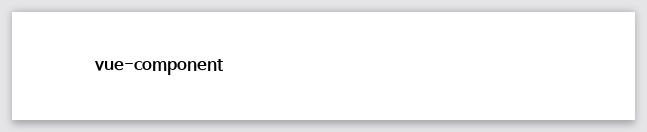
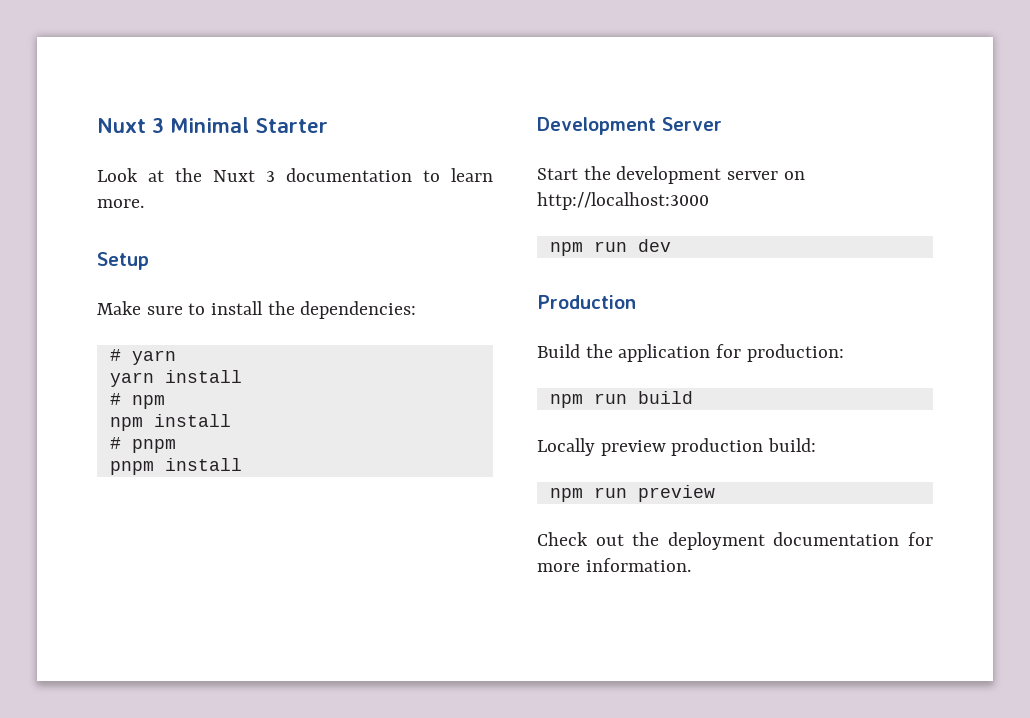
[94,59,224,75] vue-component -> [97,117,328,133] [97,168,493,182] [97,199,144,208] [97,252,149,270] [97,301,417,319] [109,349,176,365] [109,370,242,387] [109,393,165,409] [109,414,231,431] [109,437,176,453] [109,458,242,475] [537,117,722,135] [537,166,805,184] [537,192,709,210] [549,239,671,256] [537,295,636,309] [537,344,844,362] [549,391,693,408] [537,438,817,456] [549,485,715,502] [537,532,933,550] [537,558,691,572] Nuxt 3 Minimal Starter // Look at the Nuxt 3 documentation to learn more. // Setup // Make sure to install the dependencies: // # yarn // yarn install // # npm // npm install // # pnpm // pnpm install // Development Server // Start the development server on http://localhost:3000 // npm run dev // Production // Build the application for production: // npm run build // Locally preview production build: // npm run preview // Check out the deployment documentation for more information.

